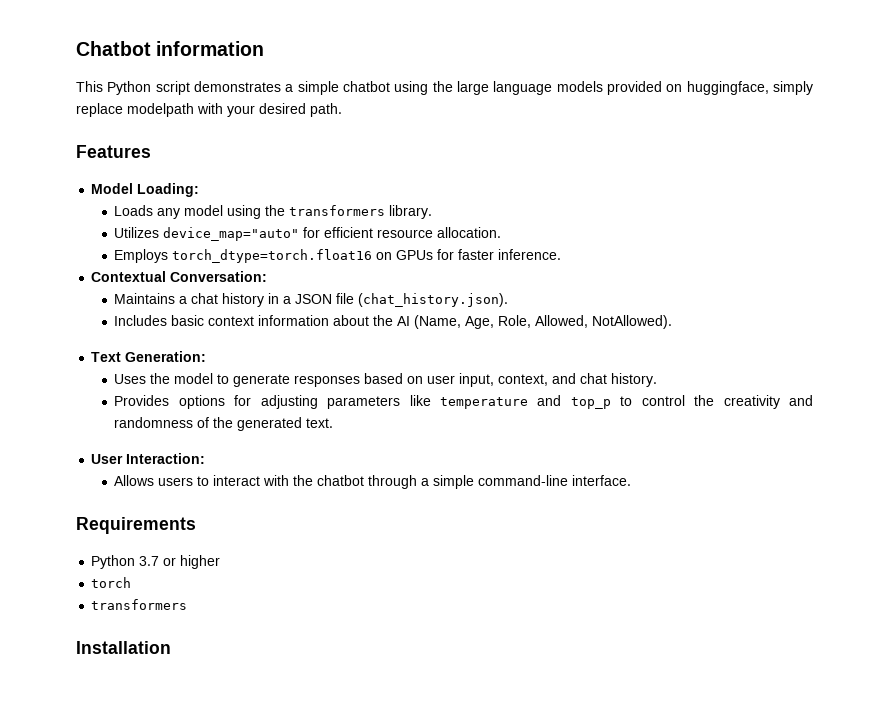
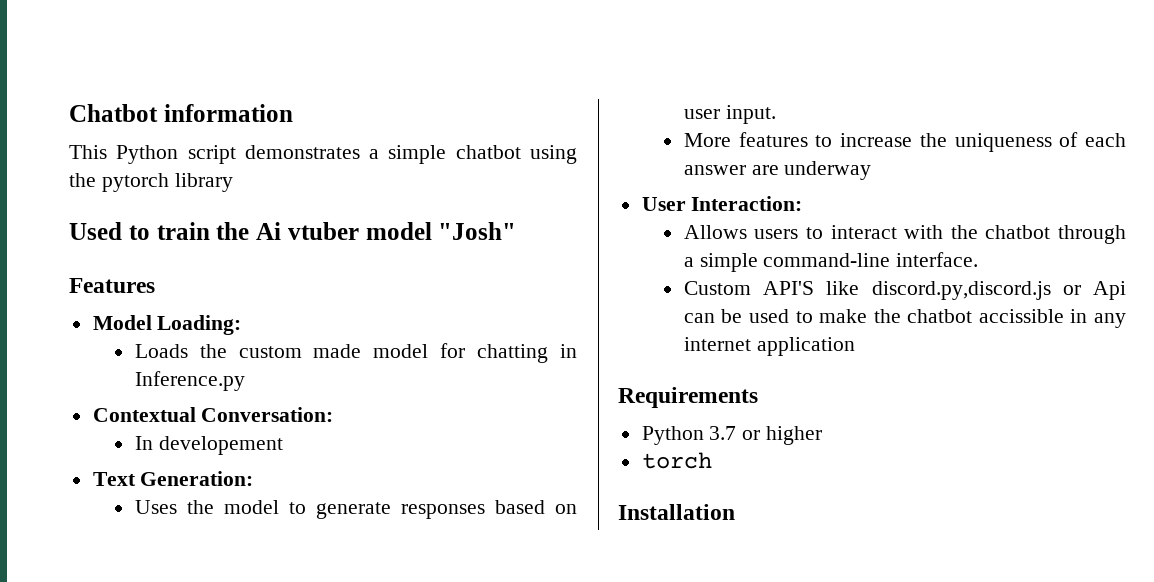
[456,81,813,95] [76,103,342,117] [76,145,151,158] [91,183,200,197] [114,205,433,219] [114,227,502,241] [114,249,562,263] [91,271,268,282] [114,293,509,307] [114,315,673,329] large language models provided on huggingface, simply replace modelpath with your desired path. // Features // Model Loading: // Loads any model using the transformers library. // Utilizes device_map="auto" for efficient resource allocation. // Employs torch_dtype=torch.float16 on GPUs for faster inference. // Contextual Conversation: // Maintains a chat history in a JSON file (chat_history.json). // Includes basic context information about the AI (Name, Age, Role, Allowed, NotAllowed). -> [101,173,233,192] [69,222,517,240] [69,278,155,293] [92,315,242,335] [134,343,577,363] [134,371,245,391] [92,407,334,422] [134,436,283,455] pytorch library // Used to train the Ai vtuber model "Josh" // Features // Model Loading: // Loads the custom made model for chatting in Inference.py // Contextual Conversation: // In developement
[459,373,658,387] [114,395,813,409] [114,417,334,431] input, context, and chat history. // Provides options for adjusting parameters like temperature and top_p to control the creativity and randomness of the generated text. -> [725,105,776,124] [683,132,1126,152] [683,161,872,180] input. // More features to increase the uniqueness of each answer are underway
(632, 480) none -> [683,281,1126,300] [683,309,1126,328] [683,337,855,356] // Custom API'S like discord.py,discord.js or Api can be used to make the chatbot accissible in any internet application
[91,599,188,610] // transformers -> (712, 460) none

